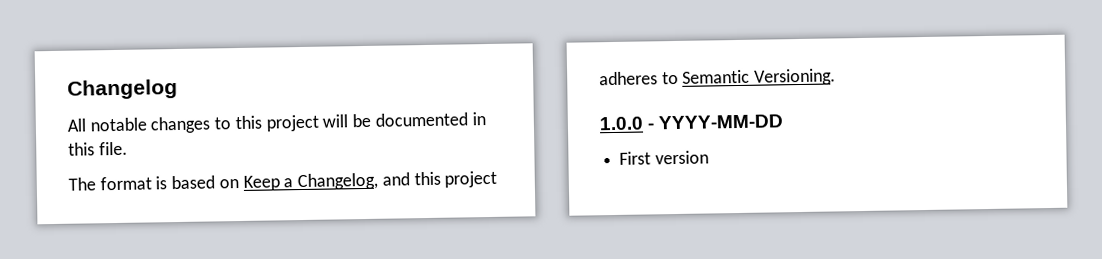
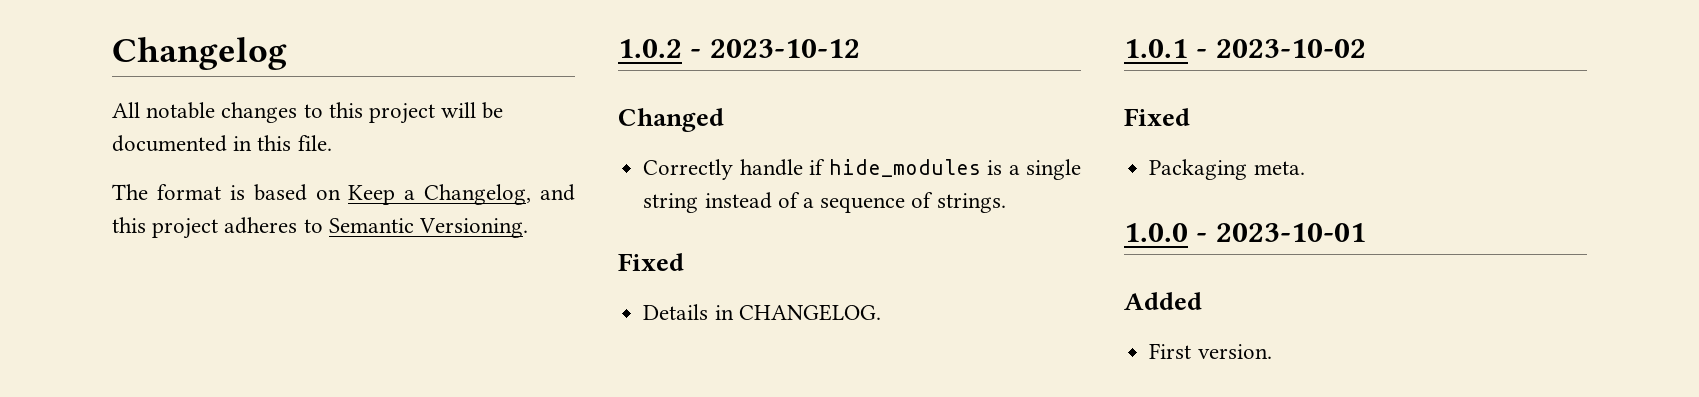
(837, 77) none -> [618,39,860,58] [618,108,724,132] [643,159,1081,180] [643,192,1006,213] [618,253,684,271] [643,304,881,321] [1124,39,1366,58] [1124,108,1190,126] [1149,159,1305,180] // 1.0.2 - 2023-10-12 // Changed // Correctly handle if hide_modules is a single string instead of a sequence of strings. // Fixed // Details in CHANGELOG. // 1.0.1 - 2023-10-02 // Fixed // Packaging meta.
[658,114,784,130] YYYY-MM-DD -> [1215,223,1366,242] [1124,292,1202,310] 2023-10-01 // Added
[654,150,709,165] version -> [1197,344,1272,359] version.

